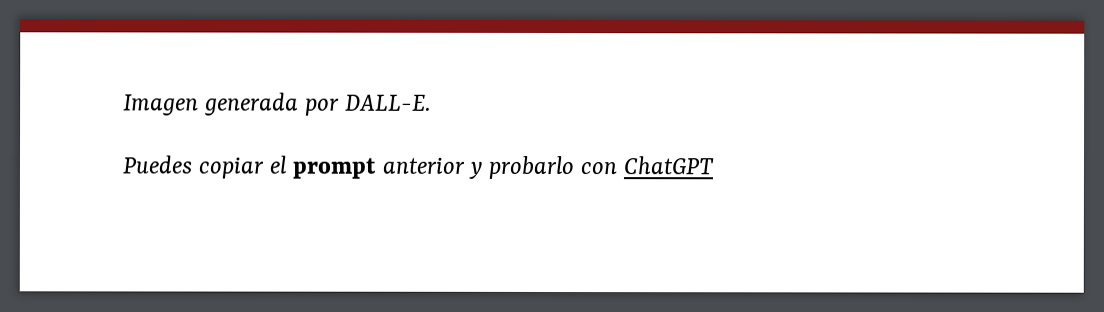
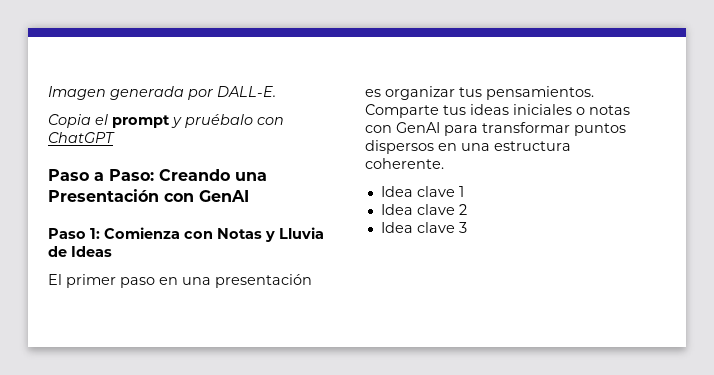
[122,155,715,180] Puedes copiar el prompt anterior y probarlo con ChatGPT -> [48,114,284,128] [48,132,115,143] [48,169,267,181] [48,189,249,202] [48,227,324,242] [48,246,112,257] [48,274,312,288] [365,86,594,100] [365,104,630,118] [365,122,626,136] [365,140,571,154] [365,158,444,169] [380,186,464,197] [380,204,467,215] [380,222,467,233] Copia el prompt y pruébalo con ChatGPT // Paso a Paso: Creando una Presentación con GenAI // Paso 1: Comienza con Notas y Lluvia de Ideas // El primer paso en una presentación es organizar tus pensamientos. Comparte tus ideas iniciales o notas con GenAI para transformar puntos dispersos en una estructura coherente. // Idea clave 1 // Idea clave 2 // Idea clave 3

